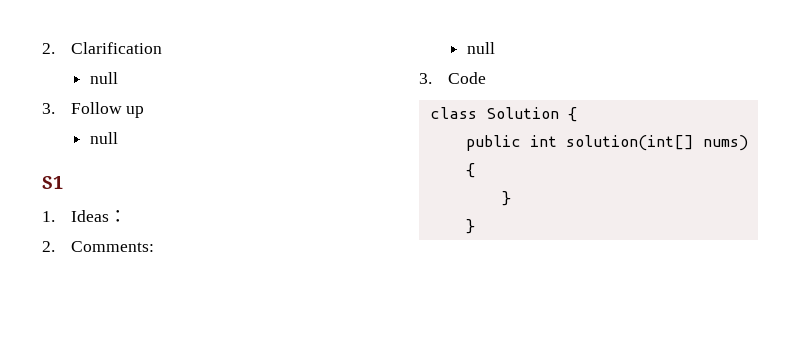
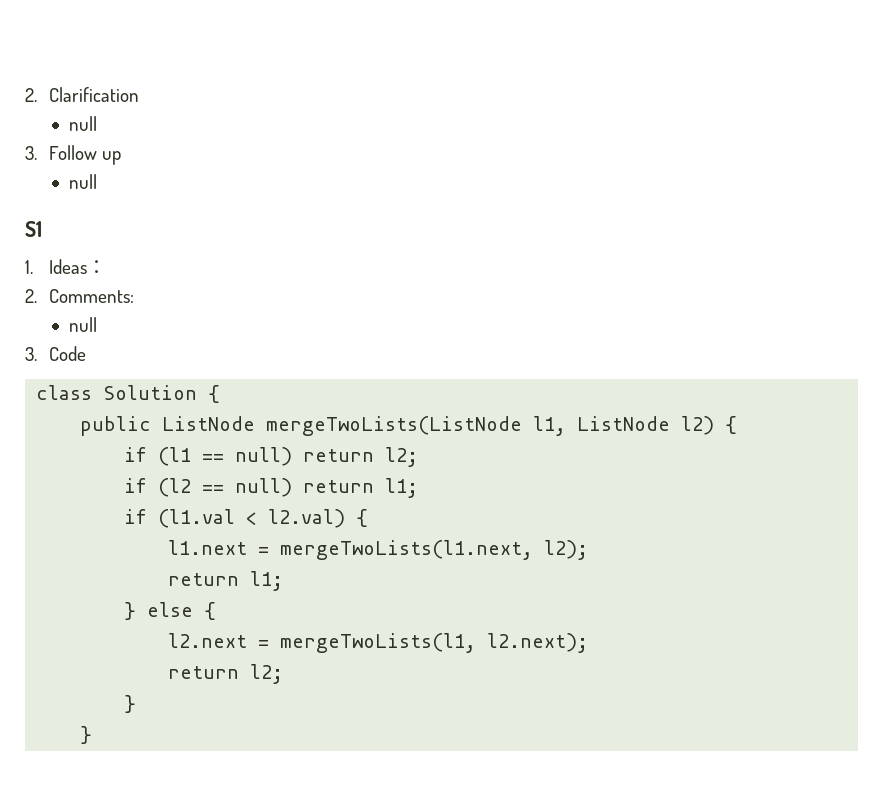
[529,135,748,151] [465,163,475,178] int solution(int[] nums) { -> [162,416,738,436] [124,447,419,467] [124,478,419,498] [124,509,369,528] [168,540,589,560] [168,571,284,591] [124,602,217,620] [168,633,589,653] [168,664,284,684] ListNode mergeTwoLists(ListNode l1, ListNode l2) { // if (l1 == null) return l2; // if (l2 == null) return l1; // if (l1.val < l2.val) { // l1.next = mergeTwoLists(l1.next, l2); // return l1; // } else { // l2.next = mergeTwoLists(l1, l2.next); // return l2;

